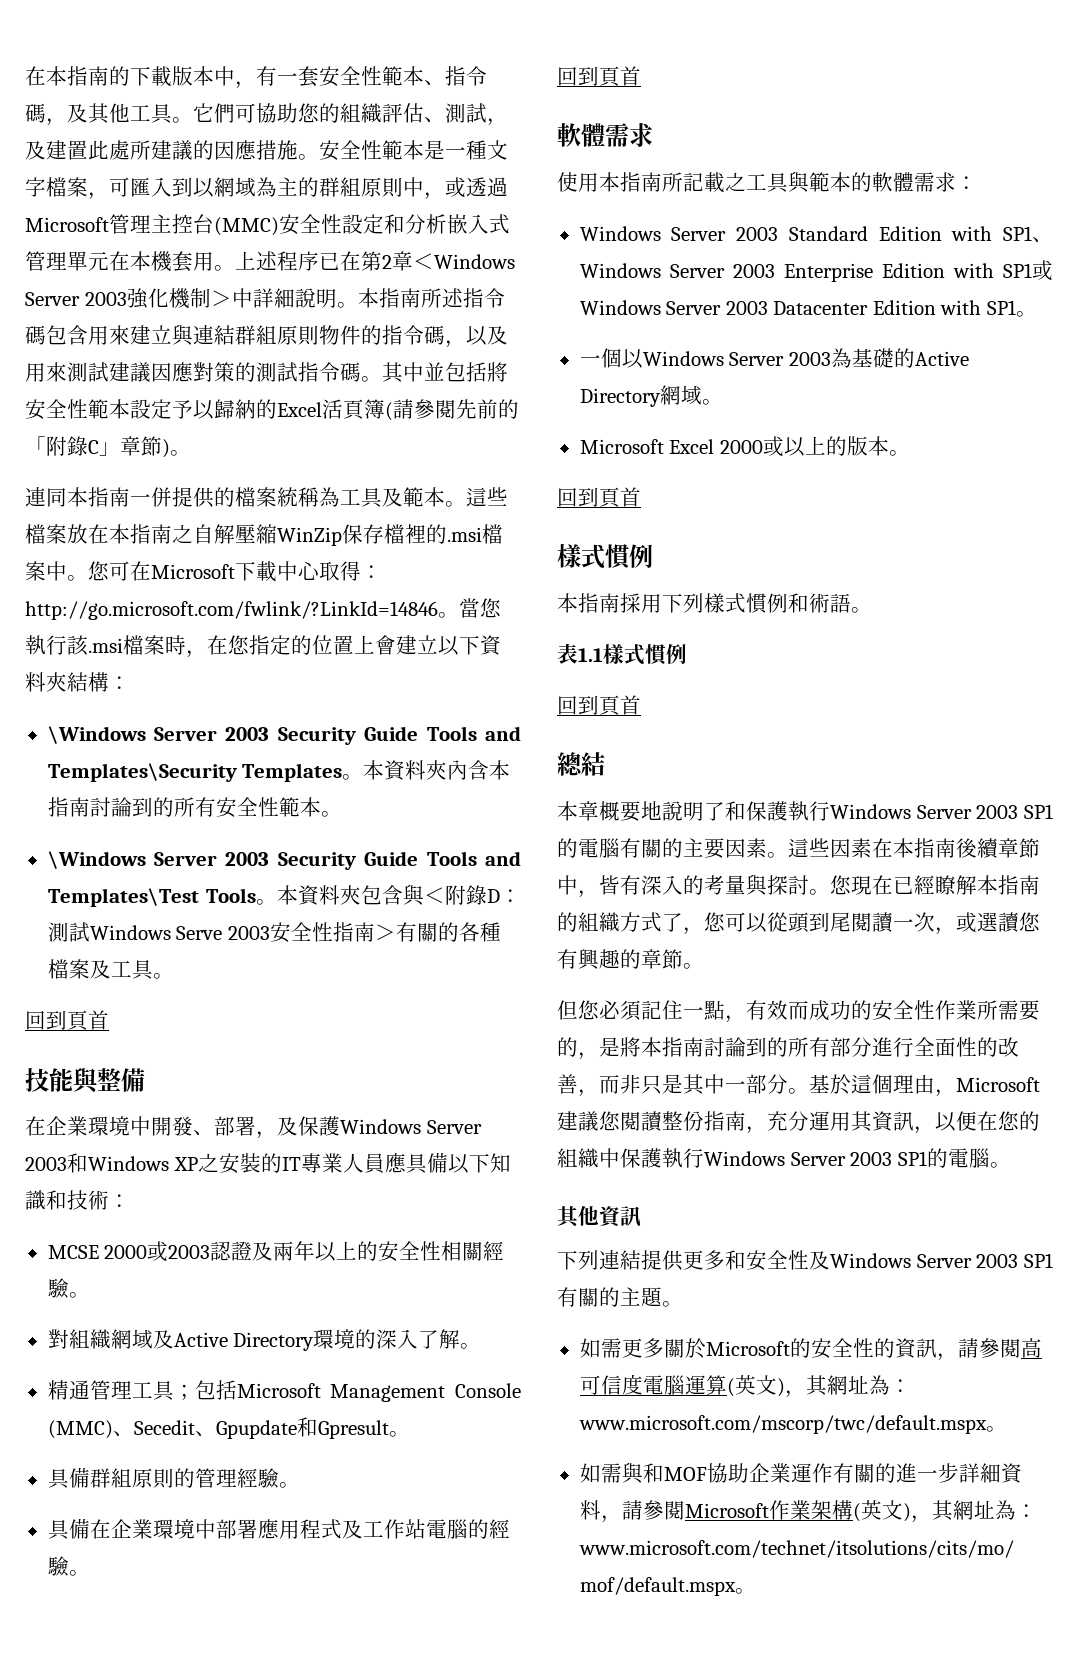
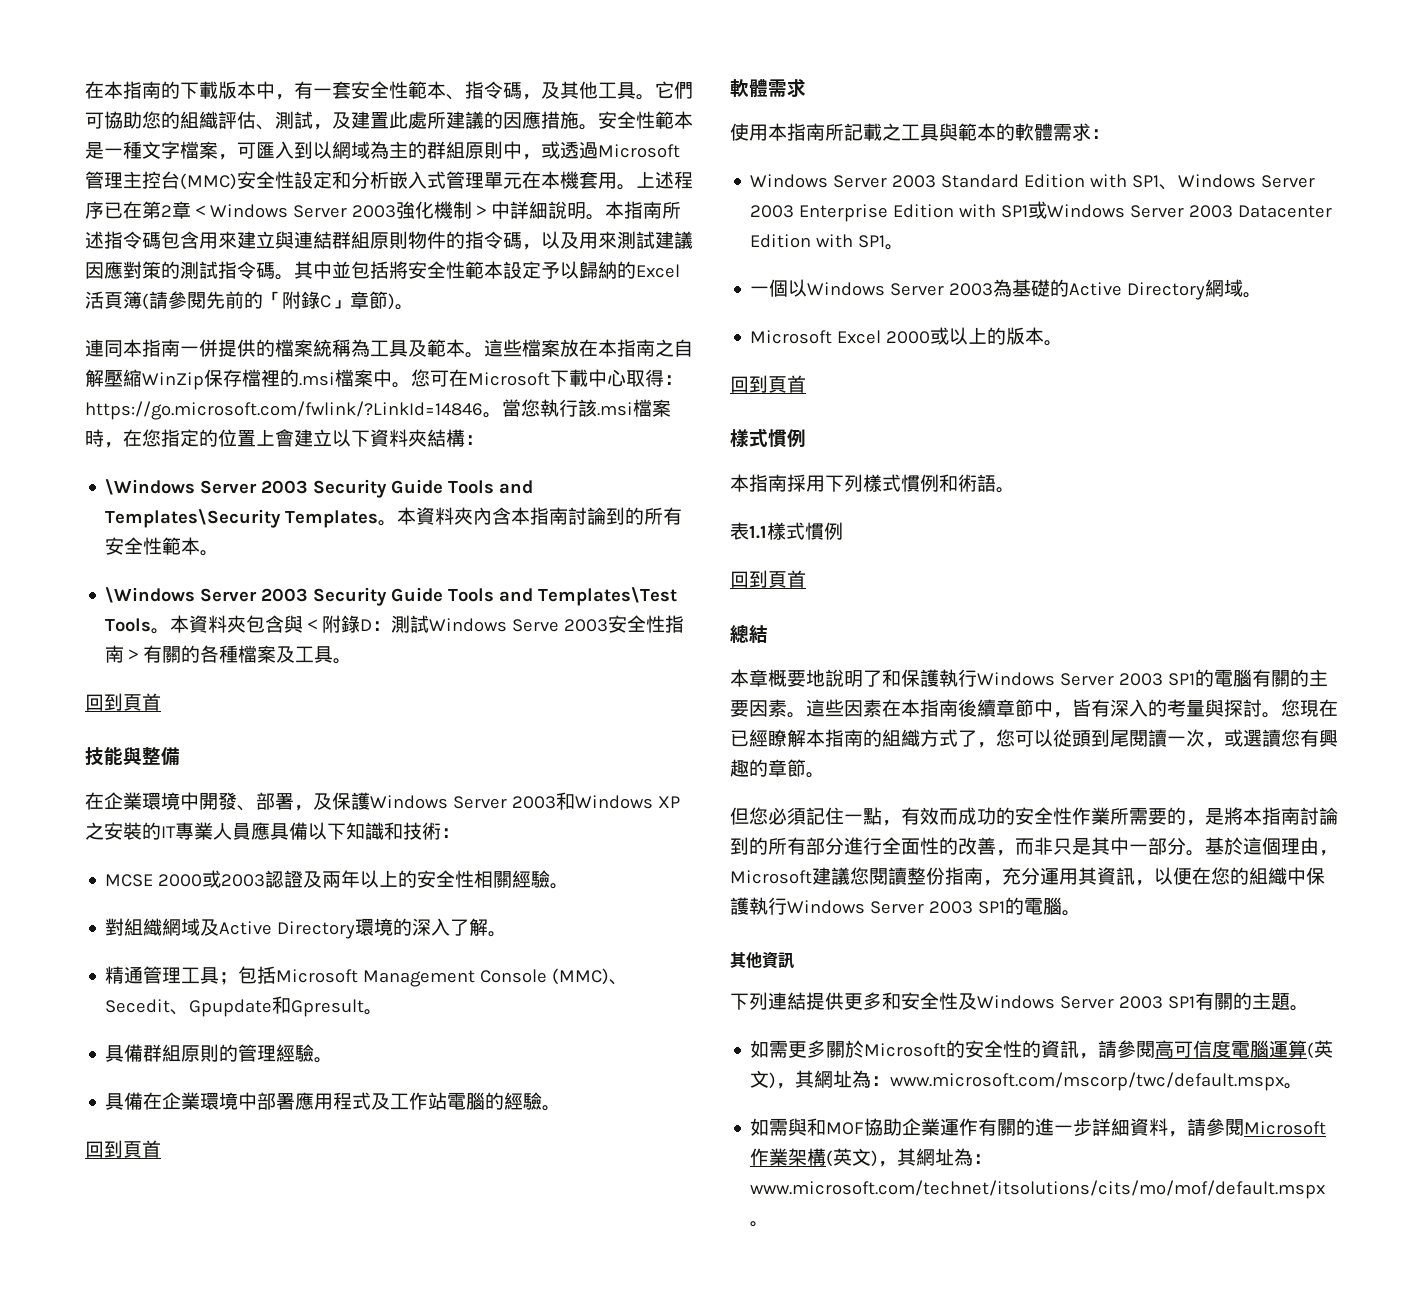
[25,601,438,620] http://go.microsoft.com/fwlink/?LinkId=14846 -> [85,401,483,420] https://go.microsoft.com/fwlink/?LinkId=14846

